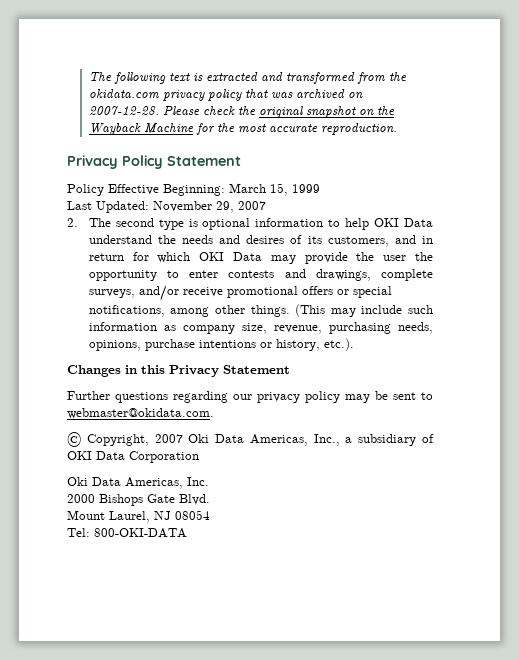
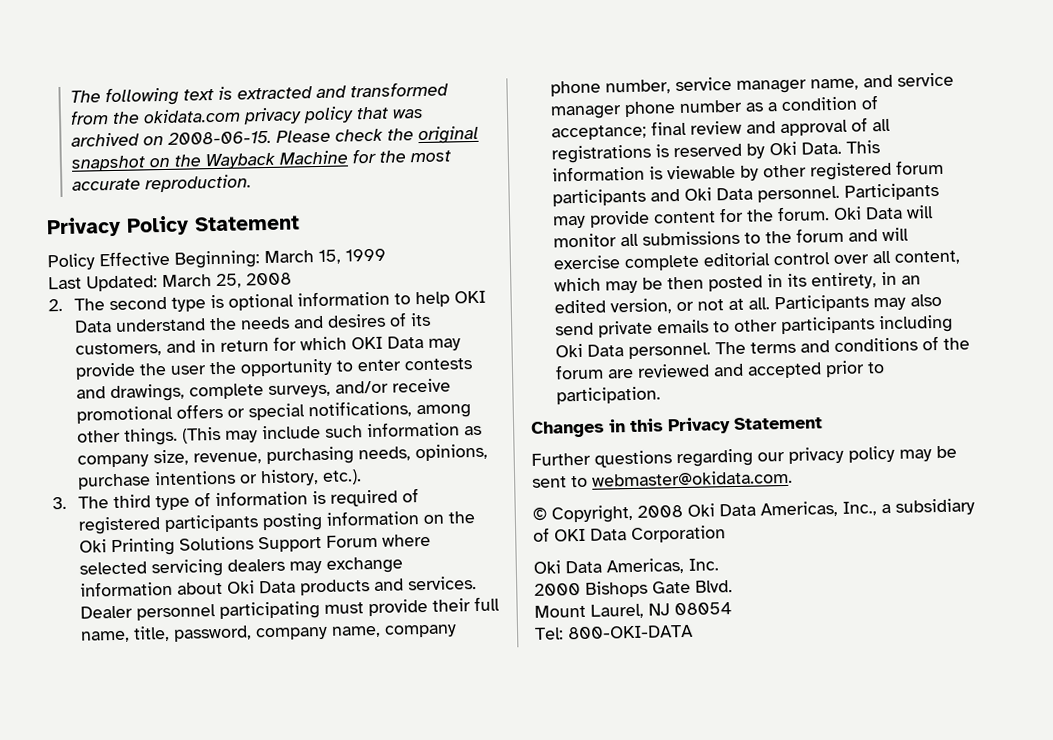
[88,106,159,115] 2007-12-28. -> [166,130,272,145] 2008-06-15.
[153,201,266,213] November 29, 2007 -> [162,272,292,288] March 25, 2008
(354, 344) none -> [52,488,419,511] [77,510,475,535] [78,533,431,557] [78,556,403,578] [79,576,477,597] [79,596,500,621] [79,624,457,643] [549,72,954,97] [549,95,879,120] [550,117,891,141] [550,140,880,164] [551,159,944,182] [551,182,939,207] [552,205,934,229] [552,227,909,248] [552,250,961,272] [553,271,921,294] [553,293,942,315] [554,314,953,338] [554,336,970,360] [554,360,885,380] [555,386,661,405] // 3. The third type of information is required of registered participants posting information on the Oki Printing Solutions Support Forum where selected servicing dealers may exchange information about Oki Data products and services. Dealer personnel participating must provide their full name, title, password, company name, company phone number, service manager name, and service manager phone number as a condition of acceptance; final review and approval of all registrations is reserved by Oki Data. This information is viewable by other registered forum participants and Oki Data personnel. Participants may provide content for the forum. Oki Data will monitor all submissions to the forum and will exercise complete editorial control over all content, which may be then posted in its entirety, in an edited version, or not at all. Participants may also send private emails to other participants including Oki Data personnel. The terms and conditions of the forum are reviewed and accepted prior to participation.
[154,434,183,443] 2007 -> [637,505,683,518] 2008

